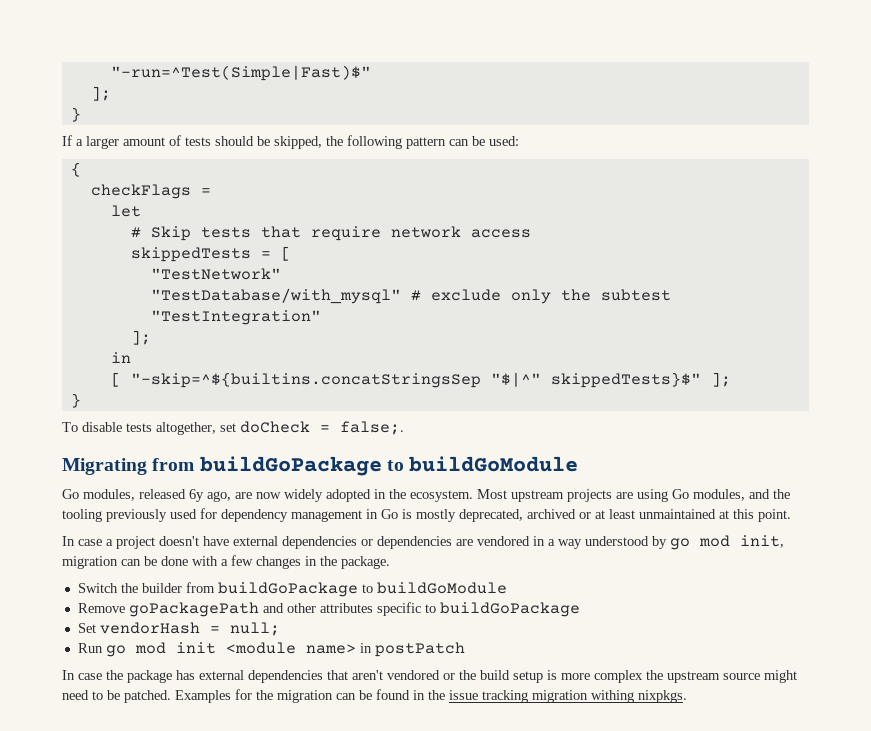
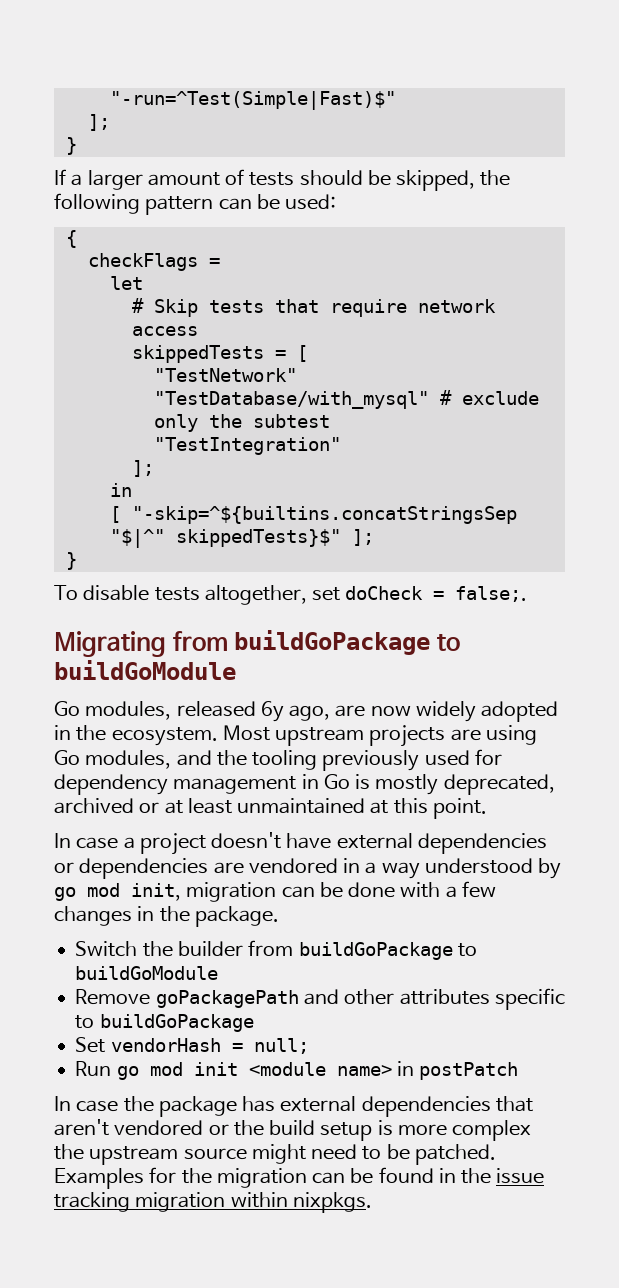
[591,690,634,703] withing -> [230,1192,288,1208] within

